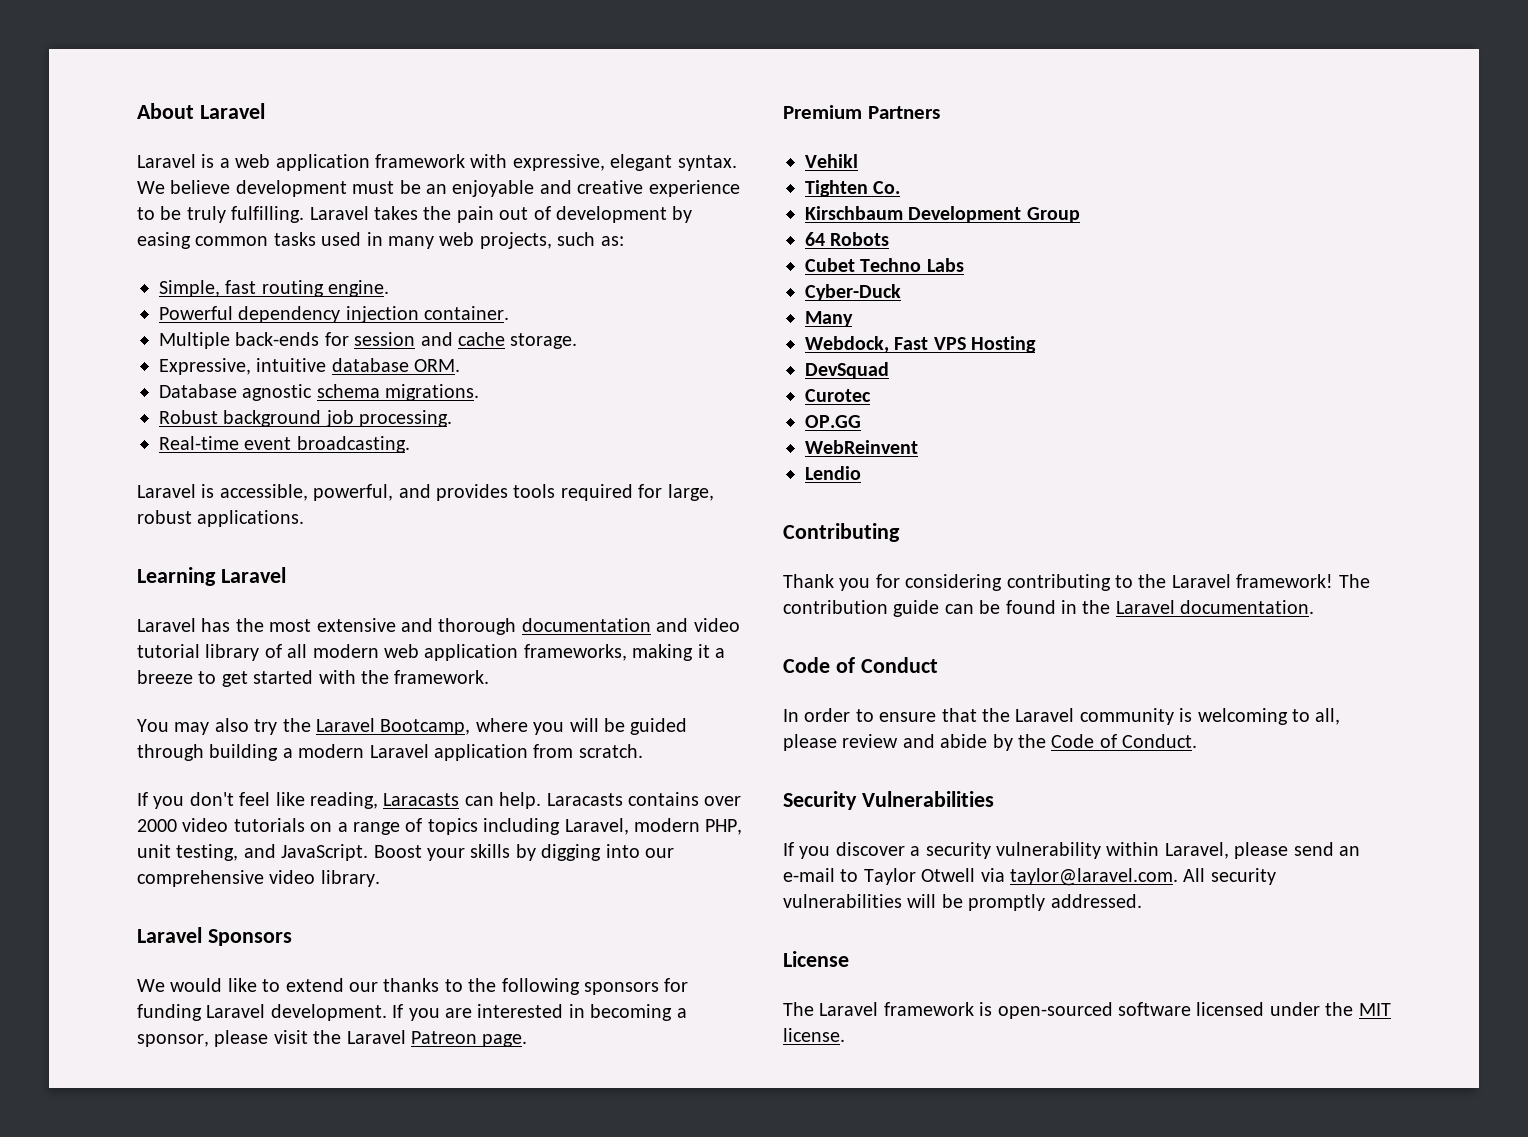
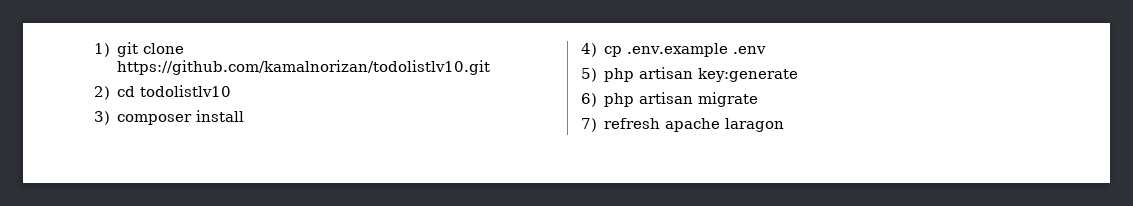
[137,103,265,119] [137,154,737,171] [137,180,740,197] [137,206,693,223] [137,232,624,249] [159,280,390,297] [159,306,510,323] [159,332,578,349] [159,358,461,375] [159,384,480,401] [159,410,453,427] [159,436,410,453] [137,484,714,501] [137,510,305,527] [137,567,286,586] [137,618,740,635] [137,644,725,661] [137,670,490,687] [137,718,688,735] [137,744,643,761] [137,792,742,809] [137,818,743,835] [137,844,674,861] [137,870,380,887] [137,927,292,946] [137,978,689,995] [137,1004,687,1021] [137,1030,528,1047] [783,105,940,119] [805,154,858,168] [805,180,901,197] [805,206,1080,223] [805,232,890,246] [805,258,964,272] [805,284,901,301] [805,311,853,327] [805,336,1037,353] [805,362,889,379] [805,389,871,402] [805,415,861,428] [805,440,918,454] [805,466,861,480] [783,523,900,542] [783,574,1370,591] [783,600,1315,617] [783,657,938,673] [783,708,1341,725] [783,734,1198,751] [783,791,994,810] [783,842,1360,859] [783,868,1276,886] [783,894,1142,911] [783,951,849,967] [783,1002,1391,1019] [783,1028,845,1042] About Laravel // Laravel is a web application framework with expressive, elegant syntax. We believe development must be an enjoyable and creative experience to be truly fulfilling. Laravel takes the pain out of development by easing common tasks used in many web projects, such as: // Simple, fast routing engine. // Powerful dependency injection container. // Multiple back-ends for session and cache storage. // Expressive, intuitive database ORM. // Database agnostic schema migrations. // Robust background job processing. // Real-time event broadcasting. // Laravel is accessible, powerful, and provides tools required for large, robust applications. // Learning Laravel // Laravel has the most extensive and thorough documentation and video tutorial library of all modern web application frameworks, making it a breeze to get started with the framework. // You may also try the Laravel Bootcamp, where you will be guided through building a modern Laravel application from scratch. // If you don't feel like reading, Laracasts can help. Laracasts contains over 2000 video tutorials on a range of topics including Laravel, modern PHP, unit testing, and JavaScript. Boost your skills by digging into our comprehensive video library. // Laravel Sponsors // We would like to extend our thanks to the following sponsors for funding Laravel development. If you are interested in becoming a sponsor, please visit the Laravel Patreon page. // Premium Partners // Vehikl // Tighten Co. // Kirschbaum Development Group // 64 Robots // Cubet Techno Labs // Cyber-Duck // Many // Webdock, Fast VPS Hosting // DevSquad // Curotec // OP.GG // WebReinvent // Lendio // Contributing // Thank you for considering contributing to the Laravel framework! The contribution guide can be found in the Laravel documentation. // Code of Conduct // In order to ensure that the Laravel community is welcoming to all, please review and abide by the Code of Conduct. // Security Vulnerabilities // If you discover a security vulnerability within Laravel, please send an e-mail to Taylor Otwell via taylor@laravel.com. All security vulnerabilities will be promptly addressed. // License // The Laravel framework is open-sourced software licensed under the MIT license. -> [94,42,185,57] [117,60,491,75] [94,85,232,100] [94,110,245,125] [581,43,767,57] [581,67,799,82] [581,92,759,107] [581,118,785,132] 1) git clone https://github.com/kamalnorizan/todolistlv10.git // 2) cd todolistlv10 // 3) composer install // 4) cp .env.example .env // 5) php artisan key:generate // 6) php artisan migrate // 7) refresh apache laragon

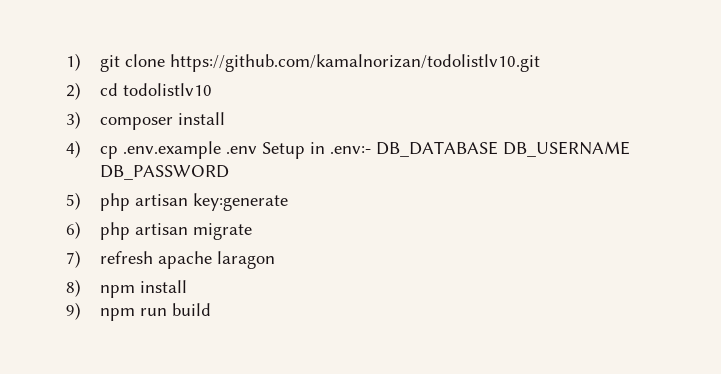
(767, 50) none -> [261,141,630,159] [99,165,229,180] Setup in .env:- DB_DATABASE DB_USERNAME DB_PASSWORD
(785, 125) none -> [66,279,187,298] [66,302,211,321] // 8) npm install // 9) npm run build

